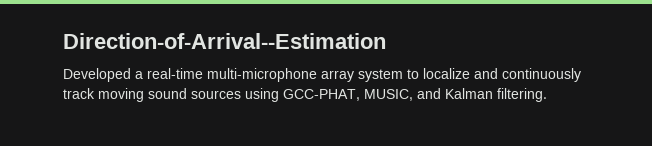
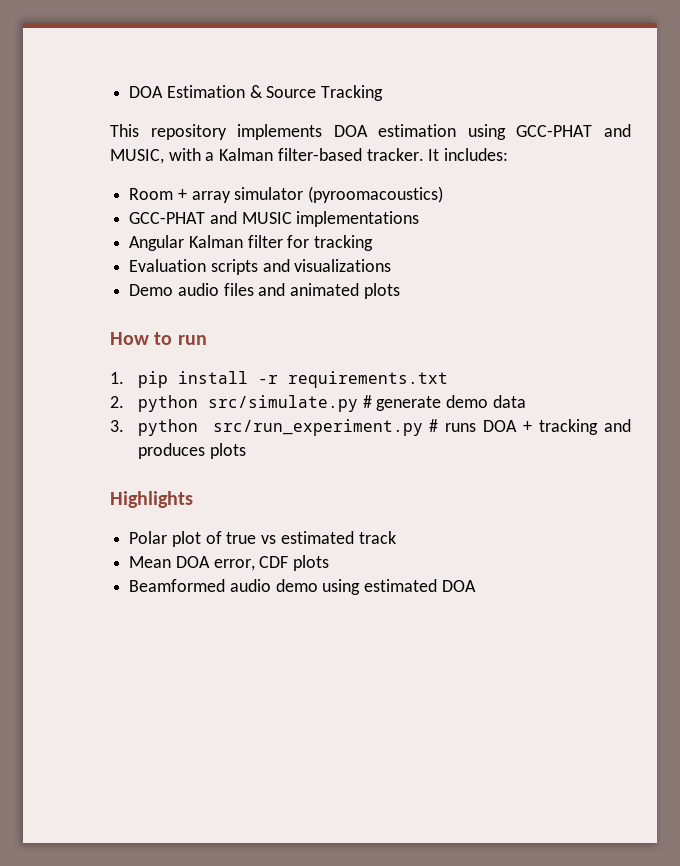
[63,33,386,49] [63,68,581,82] [63,88,547,102] Direction-of-Arrival--Estimation // Developed a real-time multi-microphone array system to localize and continuously track moving sound sources using GCC-PHAT, MUSIC, and Kalman filtering. -> [129,85,384,101] [110,124,631,140] [110,148,509,164] [129,186,444,203] [129,211,420,227] [129,235,374,251] [129,259,392,275] [129,283,400,299] [110,332,207,345] [110,371,448,388] [110,395,526,412] [110,419,631,436] [137,443,246,459] [110,491,193,508] [129,531,396,547] [129,555,330,571] [129,579,476,595] DOA Estimation & Source Tracking // This repository implements DOA estimation using GCC-PHAT and MUSIC, with a Kalman filter-based tracker. It includes: // Room + array simulator (pyroomacoustics) // GCC-PHAT and MUSIC implementations // Angular Kalman filter for tracking // Evaluation scripts and visualizations // Demo audio files and animated plots // How to run // 1. pip install -r requirements.txt // 2. python src/simulate.py # generate demo data // 3. python src/run_experiment.py # runs DOA + tracking and produces plots // Highlights // Polar plot of true vs estimated track // Mean DOA error, CDF plots // Beamformed audio demo using estimated DOA

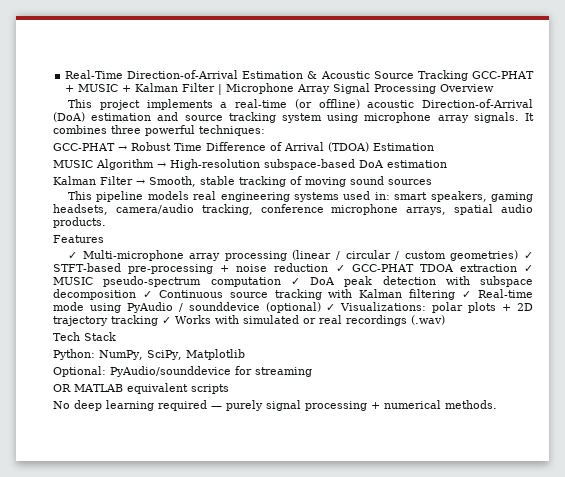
[129,86,164,98] DOA -> [65,70,239,79] Real-Time Direction-of-Arrival
(263, 91) none -> [320,71,370,79] Acoustic
[110,124,631,140] [110,148,509,164] [129,186,444,203] [129,211,420,227] [129,235,374,251] [129,259,392,275] [129,283,400,299] [110,332,207,345] [110,371,448,388] [110,395,526,412] [110,419,631,436] [137,443,246,459] [110,491,193,508] [129,531,396,547] [129,555,330,571] [129,579,476,595] // This repository implements DOA estimation using GCC-PHAT and MUSIC, with a Kalman filter-based tracker. It includes: // Room + array simulator (pyroomacoustics) // GCC-PHAT and MUSIC implementations // Angular Kalman filter for tracking // Evaluation scripts and visualizations // Demo audio files and animated plots // How to run // 1. pip install -r requirements.txt // 2. python src/simulate.py # generate demo data // 3. python src/run_experiment.py # runs DOA + tracking and produces plots // Highlights // Polar plot of true vs estimated track // Mean DOA error, CDF plots // Beamformed audio demo using estimated DOA -> [472,71,534,79] [65,83,495,95] [68,99,533,110] [53,112,534,123] [53,125,265,136] [53,142,434,152] [53,159,447,170] [53,176,432,187] [68,191,533,202] [53,204,533,215] [53,217,106,228] [53,235,104,243] [68,250,533,261] [53,263,533,274] [53,276,533,287] [53,289,534,300] [53,302,534,313] [53,315,445,326] [53,332,116,341] [53,349,245,360] [53,366,312,377] [53,383,229,394] [53,400,497,411] GCC-PHAT + MUSIC + Kalman Filter | Microphone Array Signal Processing Overview // This project implements a real-time (or offline) acoustic Direction-of-Arrival (DoA) estimation and source tracking system using microphone array signals. It combines three powerful techniques: // GCC-PHAT → Robust Time Difference of Arrival (TDOA) Estimation // MUSIC Algorithm → High-resolution subspace-based DoA estimation // Kalman Filter → Smooth, stable tracking of moving sound sources // This pipeline models real engineering systems used in: smart speakers, gaming headsets, camera/audio tracking, conference microphone arrays, spatial audio products. // Features // ✓ Multi-microphone array processing (linear / circular / custom geometries) ✓ STFT-based pre-processing + noise reduction ✓ GCC-PHAT TDOA extraction ✓ MUSIC pseudo-spectrum computation ✓ DoA peak detection with subspace decomposition ✓ Continuous source tracking with Kalman filtering ✓ Real-time mode using PyAudio / sounddevice (optional) ✓ Visualizations: polar plots + 2D trajectory tracking ✓ Works with simulated or real recordings (.wav) // Tech Stack // Python: NumPy, SciPy, Matplotlib // Optional: PyAudio/sounddevice for streaming // OR MATLAB equivalent scripts // No deep learning required — purely signal processing + numerical methods.

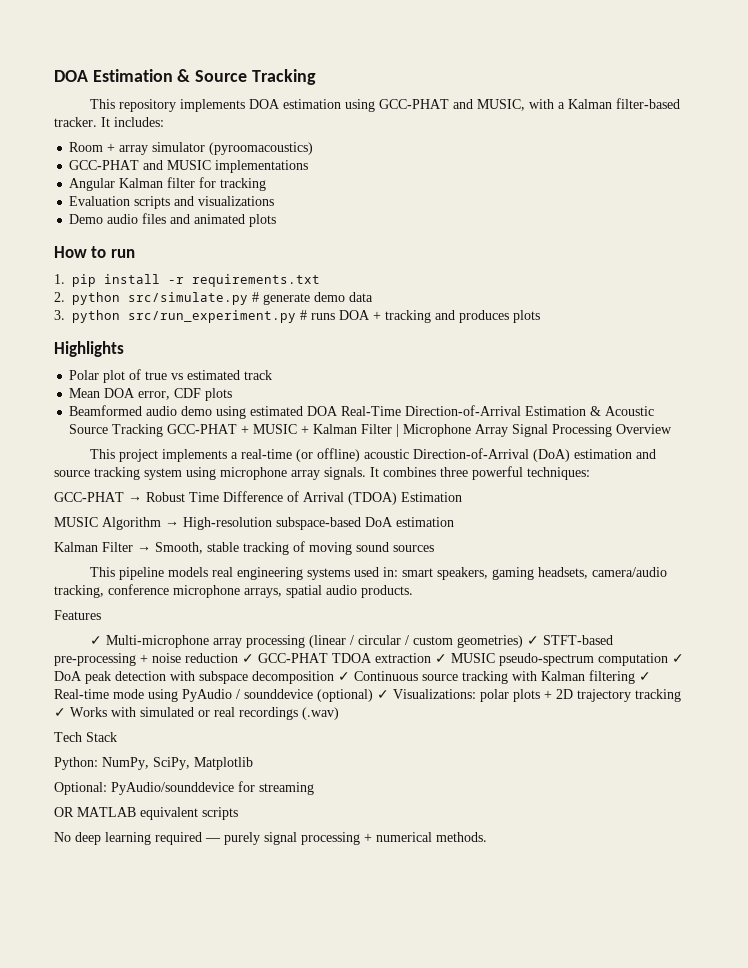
(65, 74) none -> [54,69,316,85] [89,98,680,112] [54,117,164,127] [69,142,314,155] [69,160,309,173] [69,177,267,191] [69,196,275,209] [69,213,277,227] [54,246,135,258] [54,274,320,287] [54,292,373,305] [54,310,540,323] [54,341,124,357] [69,369,273,383] [69,388,233,401] [69,405,339,419] DOA Estimation & Source Tracking // This repository implements DOA estimation using GCC-PHAT and MUSIC, with a Kalman filter-based tracker. It includes: // Room + array simulator (pyroomacoustics) // GCC-PHAT and MUSIC implementations // Angular Kalman filter for tracking // Evaluation scripts and visualizations // Demo audio files and animated plots // How to run // 1. pip install -r requirements.txt // 2. python src/simulate.py # generate demo data // 3. python src/run_experiment.py # runs DOA + tracking and produces plots // Highlights // Polar plot of true vs estimated track // Mean DOA error, CDF plots // Beamformed audio demo using estimated DOA

